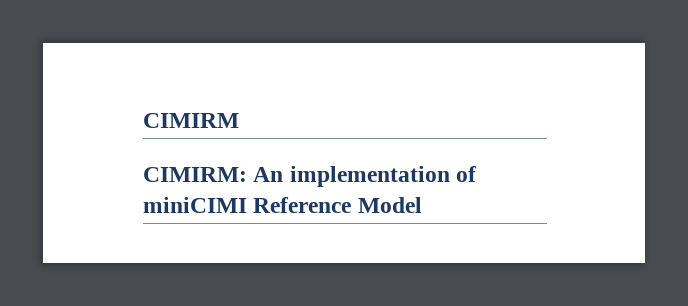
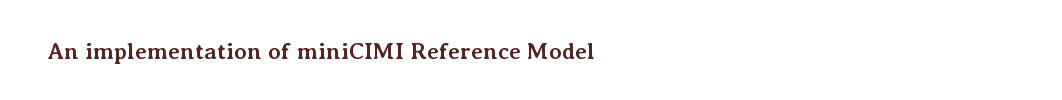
[143,113,239,128] [143,167,247,182] CIMIRM // CIMIRM: -> (47, 51) none

